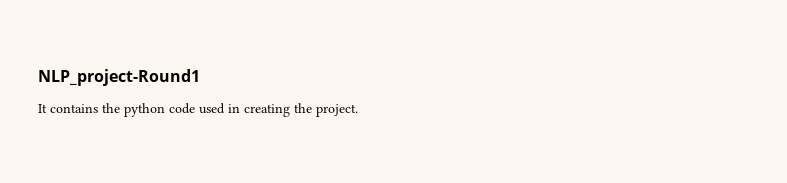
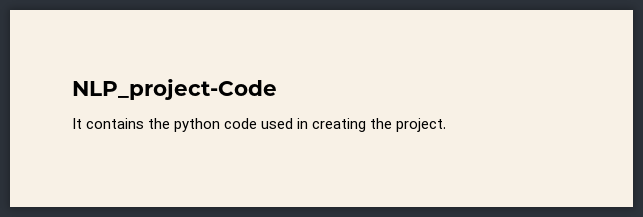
[38,69,200,86] NLP_project-Round1 -> [72,79,277,100] NLP_project-Code

